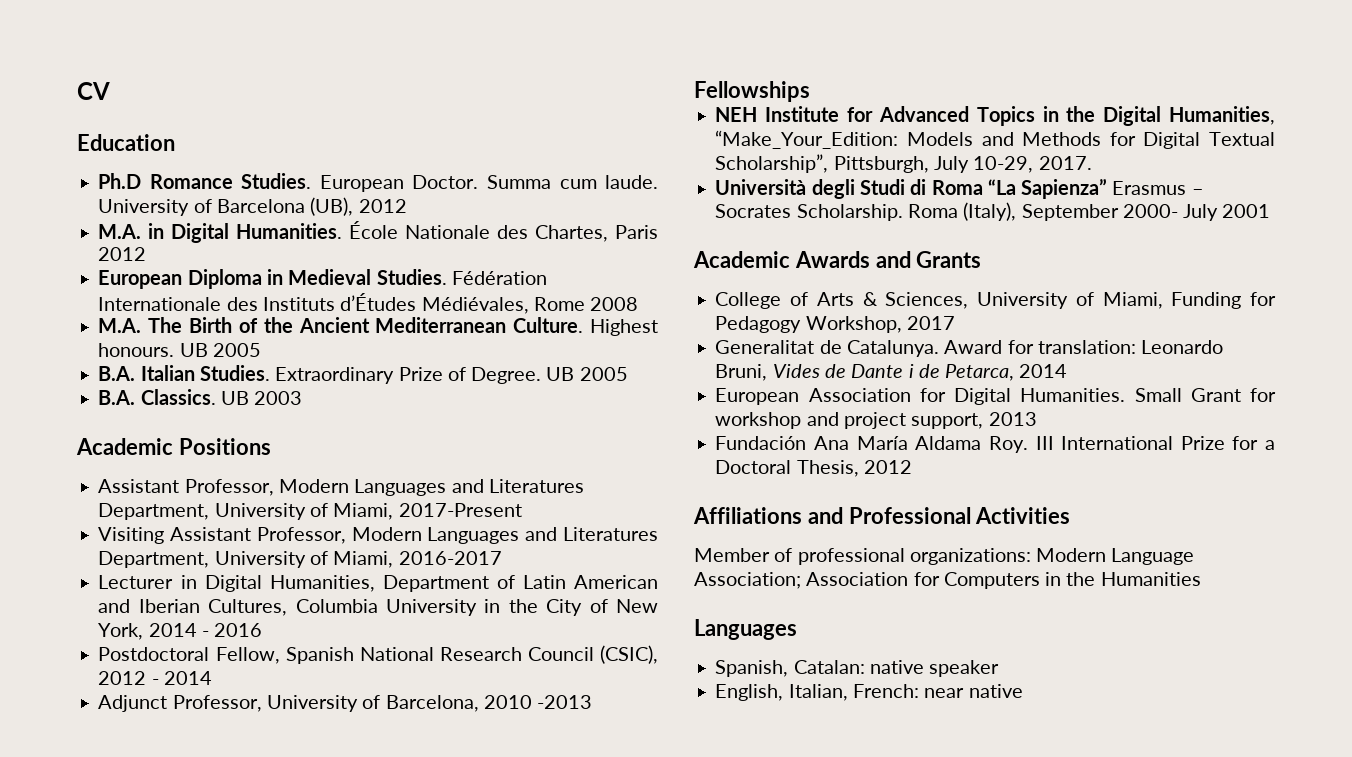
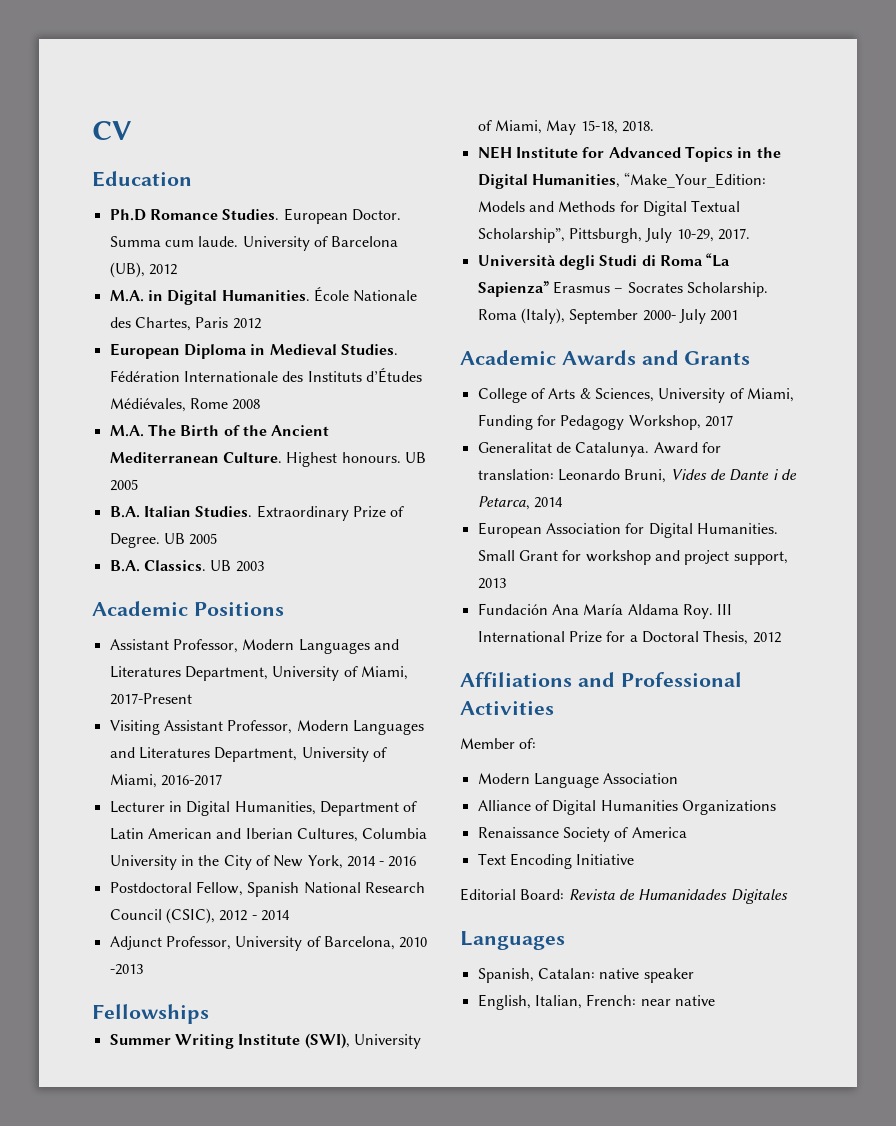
(810, 91) none -> [109,1033,421,1049] [477,120,654,135] // Summer Writing Institute (SWI), University of Miami, May 15-18, 2018.
[774,548,1031,565] of professional organizations: -> [519,738,537,749] of: //
[694,572,1201,589] Association; Association for Computers in the Humanities -> [603,773,679,784] [477,800,776,815] [477,827,687,842] [477,853,635,869] [460,888,788,904] Association // Alliance of Digital Humanities Organizations // Renaissance Society of America // Text Encoding Initiative // Editorial Board: Revista de Humanidades Digitales

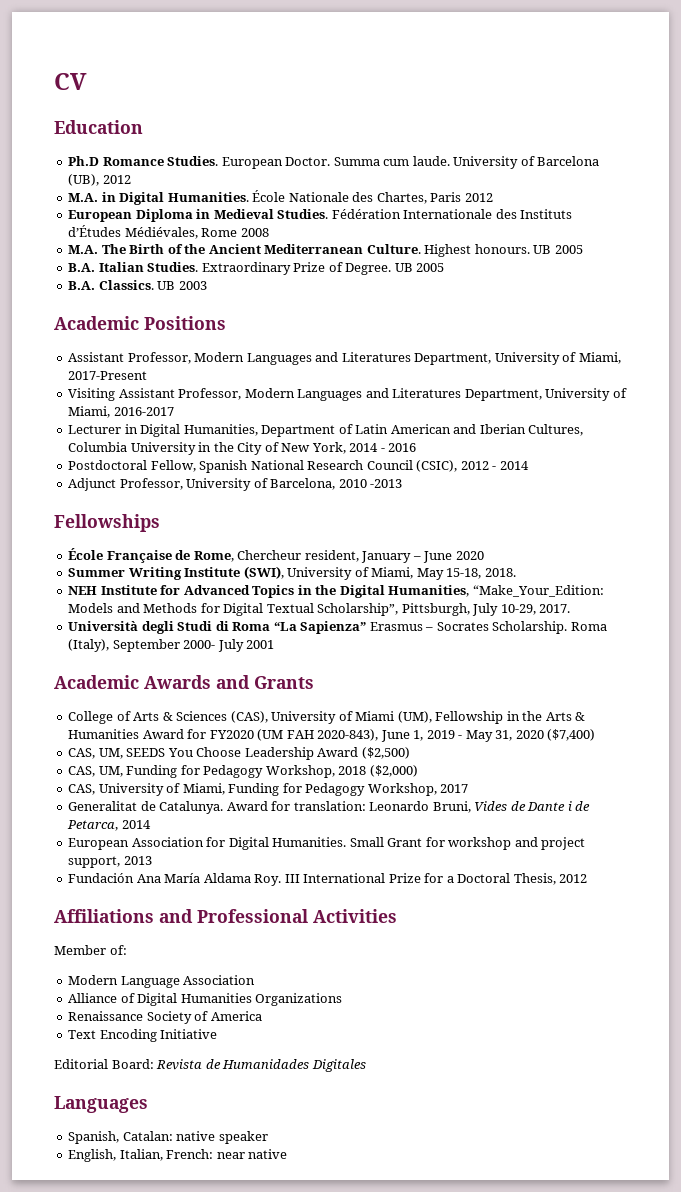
(209, 1014) none -> [68,548,484,563] // École Française de Rome, Chercheur resident, January – June 2020
[594,388,654,402] Sciences, -> [176,711,586,724] [68,729,596,742] [68,747,410,760] [68,765,418,778] [68,784,96,795] Sciences (CAS), University of Miami (UM), Fellowship in the Arts & Humanities Award for FY2020 (UM FAH 2020-843), June 1, 2019 - May 31, 2020 ($7,400) // CAS, UM, SEEDS You Choose Leadership Award ($2,500) // CAS, UM, Funding for Pedagogy Workshop, 2018 ($2,000) // CAS,

